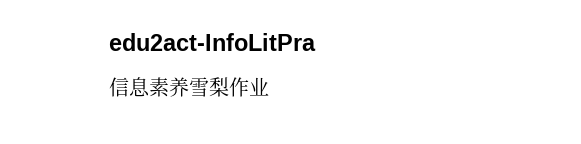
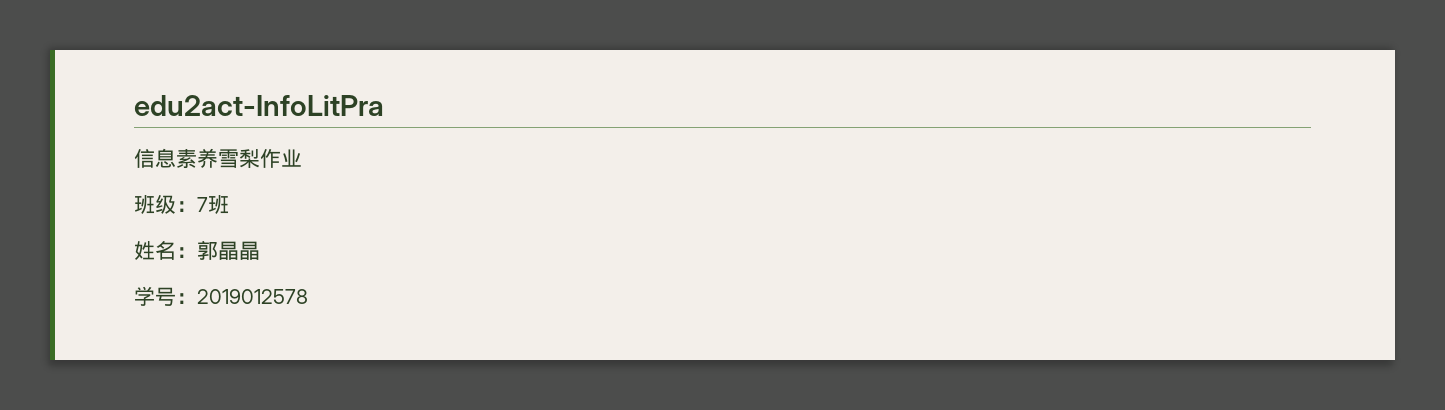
(269, 86) none -> [134,195,229,214] [134,240,260,260] [134,286,308,306] // 班级：7班 // 姓名：郭晶晶 // 学号：2019012578

